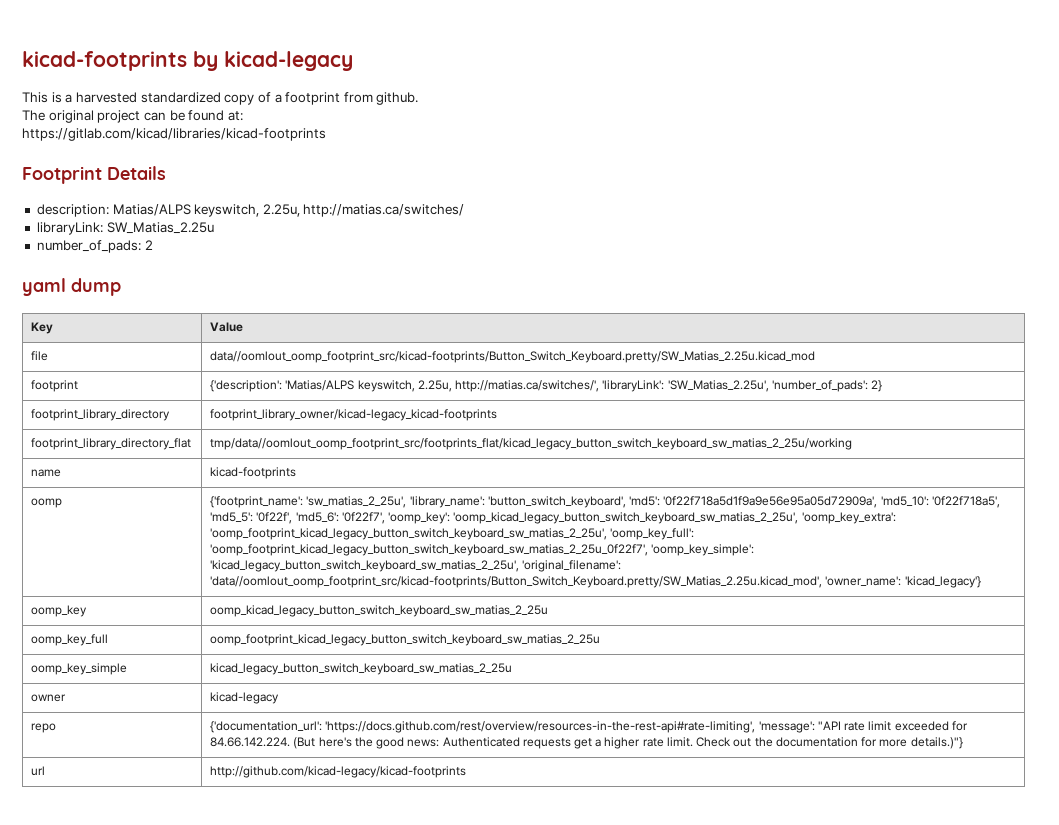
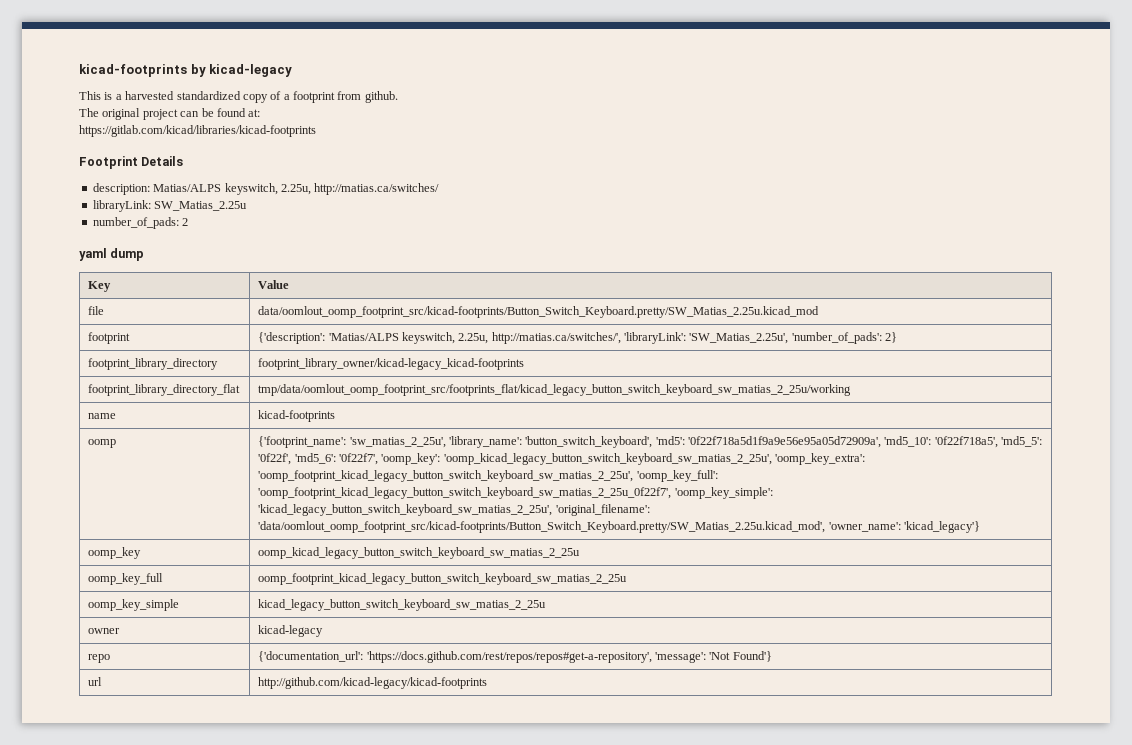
[210,351,816,363] data//oomlout_oomp_footprint_src/kicad-footprints/Button_Switch_Keyboard.pretty/SW_Matias_2.25u.kicad_mod -> [258,306,820,318] data/oomlout_oomp_footprint_src/kicad-footprints/Button_Switch_Keyboard.pretty/SW_Matias_2.25u.kicad_mod
[210,438,853,450] tmp/data//oomlout_oomp_footprint_src/footprints_flat/kicad_legacy_button_switch_keyboard_sw_matias_2_25u/working -> [258,384,852,396] tmp/data/oomlout_oomp_footprint_src/footprints_flat/kicad_legacy_button_switch_keyboard_sw_matias_2_25u/working
[210,576,823,588] 'data//oomlout_oomp_footprint_src/kicad-footprints/Button_Switch_Keyboard.pretty/SW_Matias_2.25u.kicad_mod', -> [258,521,826,533] 'data/oomlout_oomp_footprint_src/kicad-footprints/Button_Switch_Keyboard.pretty/SW_Matias_2.25u.kicad_mod',
[325,721,968,733] [210,737,963,749] 'https://docs.github.com/rest/overview/resources-in-the-rest-api#rate-limiting', 'message': "API rate limit exceeded for 84.66.142.224. (But here's the good news: Authenticated requests get a higher rate limit. Check out the documentation for more details.)"} -> [366,651,772,663] 'https://docs.github.com/rest/repos/repos#get-a-repository', 'message': 'Not Found'}

